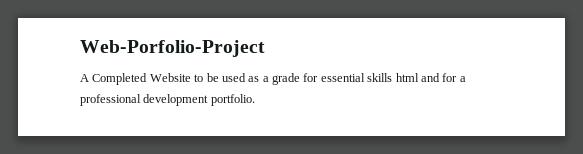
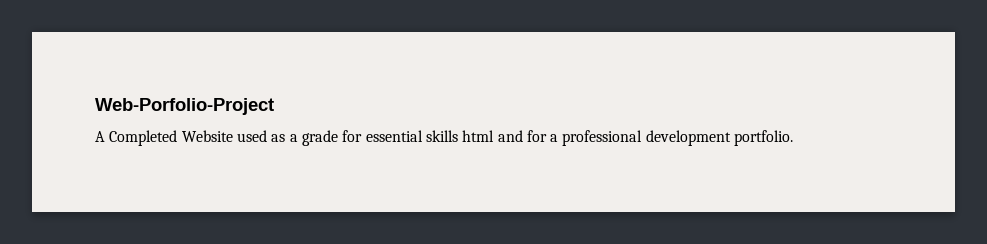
[194,73,219,82] to be -> (233, 136) none

